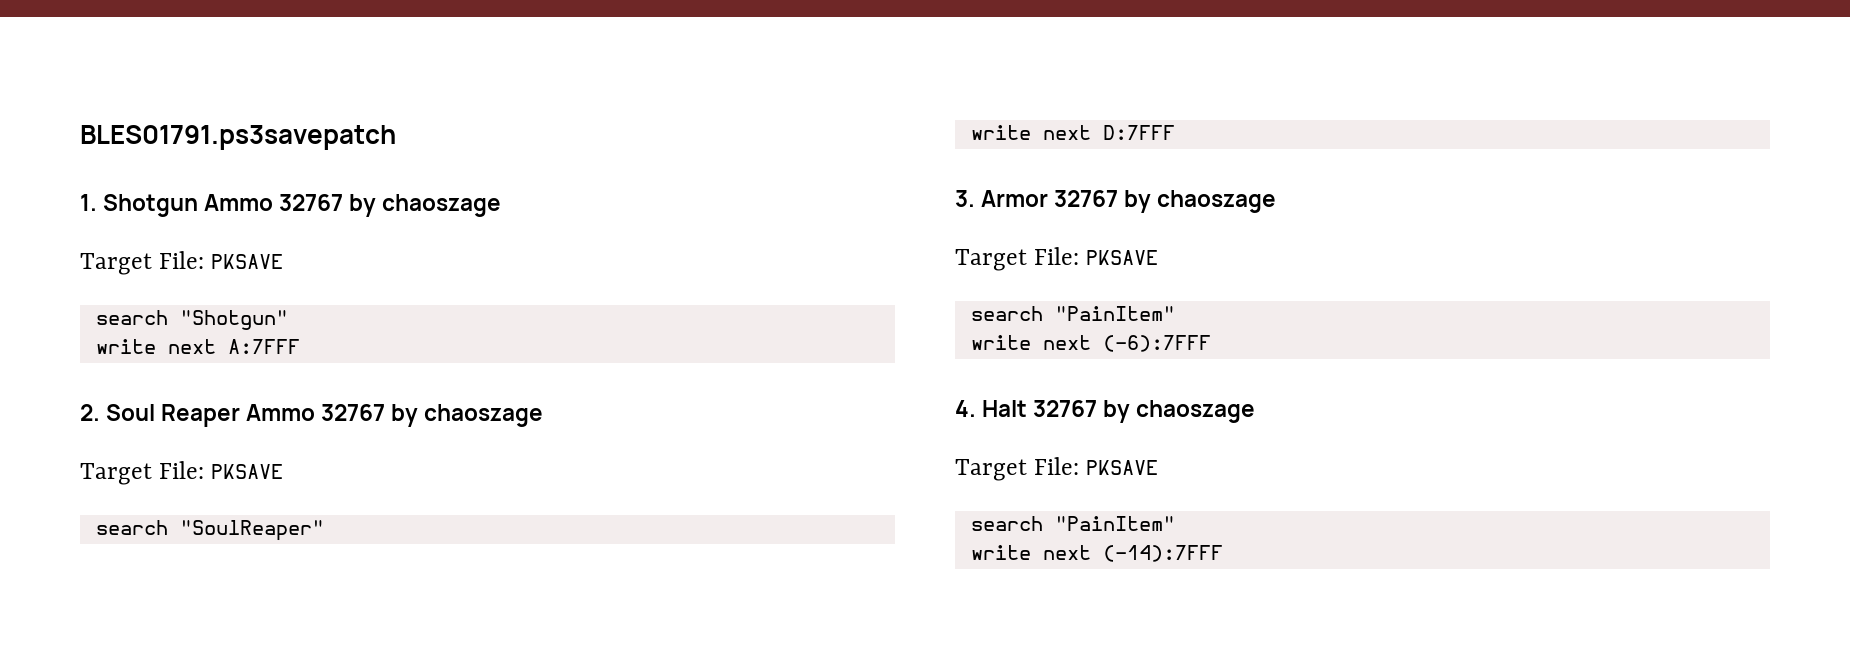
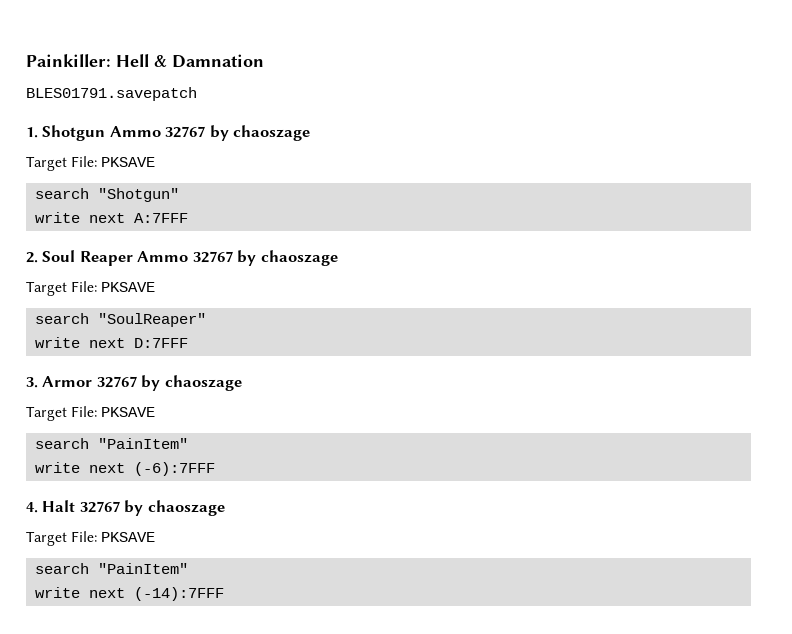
[80,125,396,150] BLES01791.ps3savepatch -> [26,54,264,68] [26,87,197,101] Painkiller: Hell & Damnation // BLES01791.savepatch

